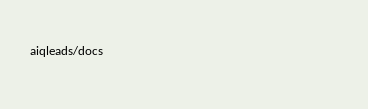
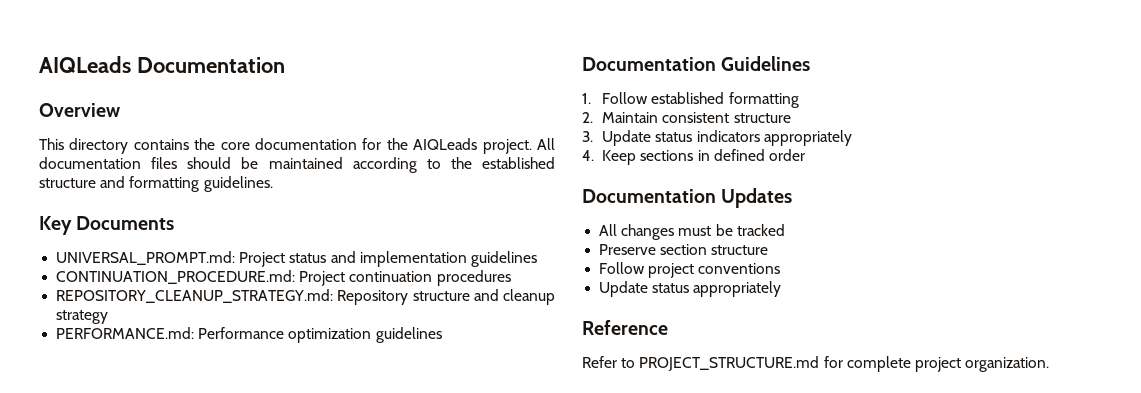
[30,46,103,57] aiqleads/docs -> [39,56,285,73] [39,103,120,117] [39,138,555,154] [39,157,555,173] [39,176,273,192] [39,216,175,235] [56,251,537,267] [56,270,511,286] [56,289,555,305] [56,310,109,324] [56,327,442,343] [582,56,811,71] [582,92,799,108] [582,112,791,123] [582,130,852,146] [582,149,805,165] [582,188,793,208] [599,224,785,240] [599,244,769,255] [599,262,781,278] [599,281,782,297] [582,320,668,335] [582,356,1050,372] AIQLeads Documentation // Overview // This directory contains the core documentation for the AIQLeads project. All documentation files should be maintained according to the established structure and formatting guidelines. // Key Documents // UNIVERSAL_PROMPT.md: Project status and implementation guidelines // CONTINUATION_PROCEDURE.md: Project continuation procedures // REPOSITORY_CLEANUP_STRATEGY.md: Repository structure and cleanup strategy // PERFORMANCE.md: Performance optimization guidelines // Documentation Guidelines // 1. Follow established formatting // 2. Maintain consistent structure // 3. Update status indicators appropriately // 4. Keep sections in defined order // Documentation Updates // All changes must be tracked // Preserve section structure // Follow project conventions // Update status appropriately // Reference // Refer to PROJECT_STRUCTURE.md for complete project organization.

